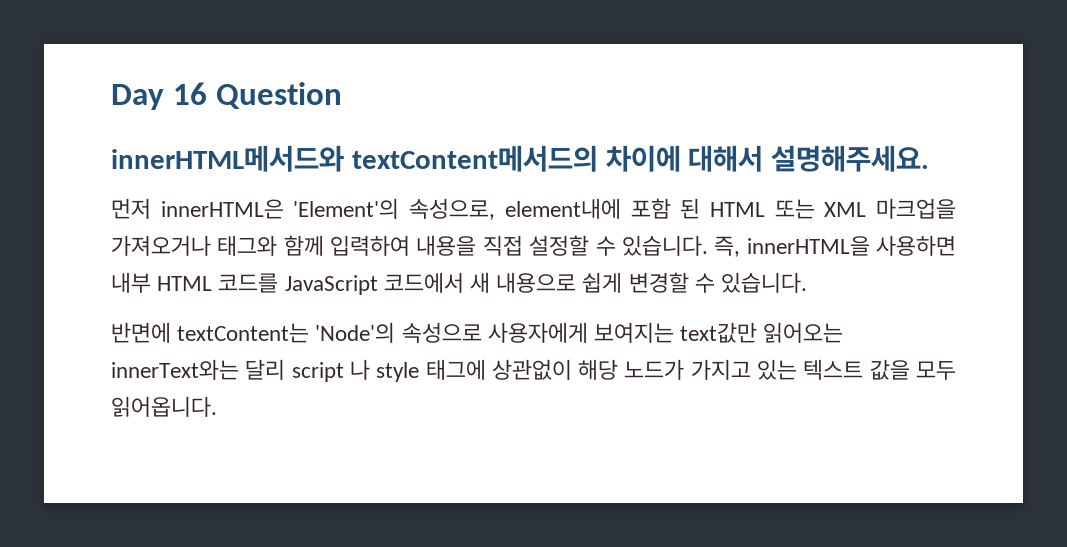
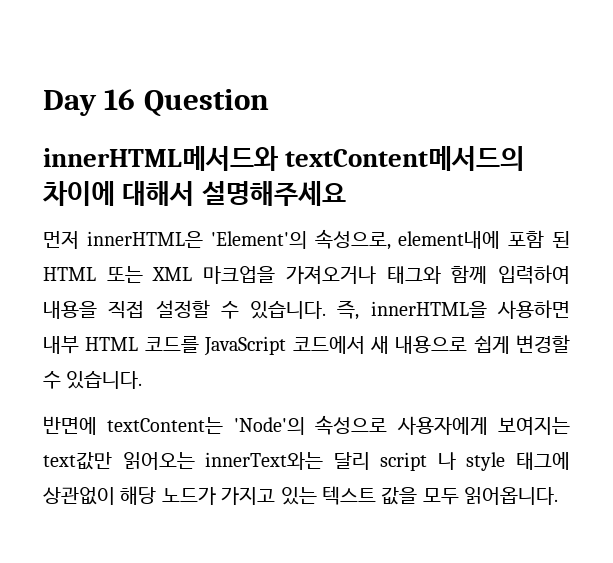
[771,145,930,172] 설명해주세요. -> [201,181,346,206] 설명해주세요

